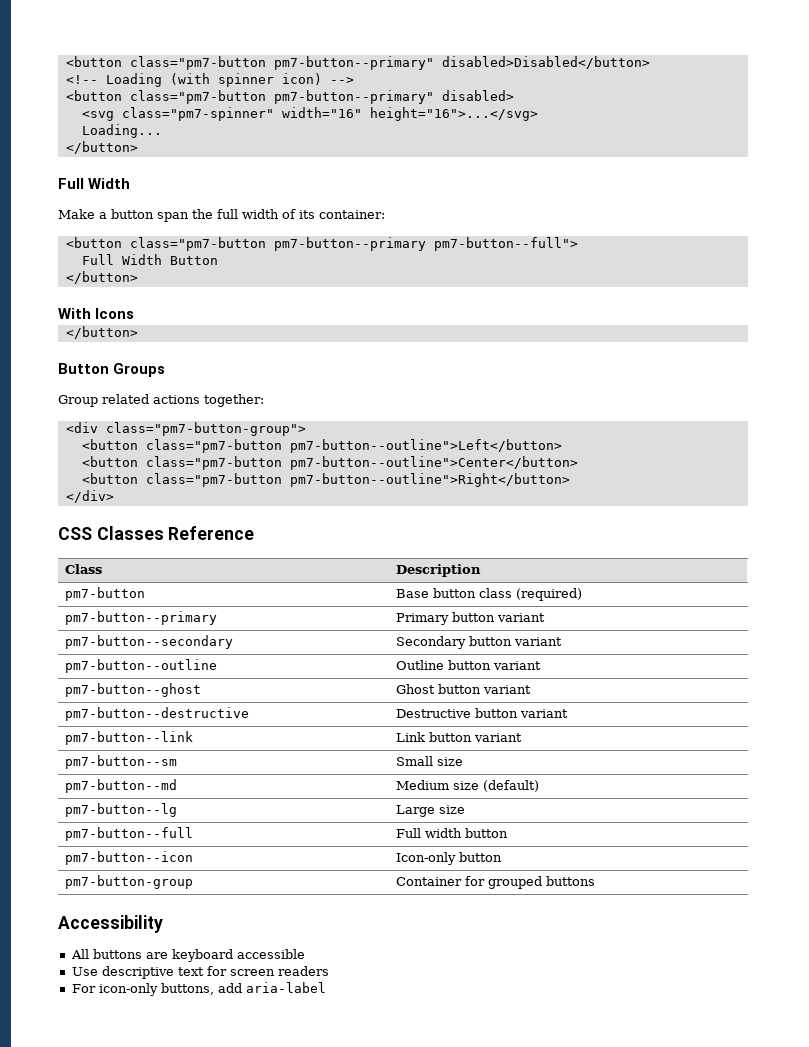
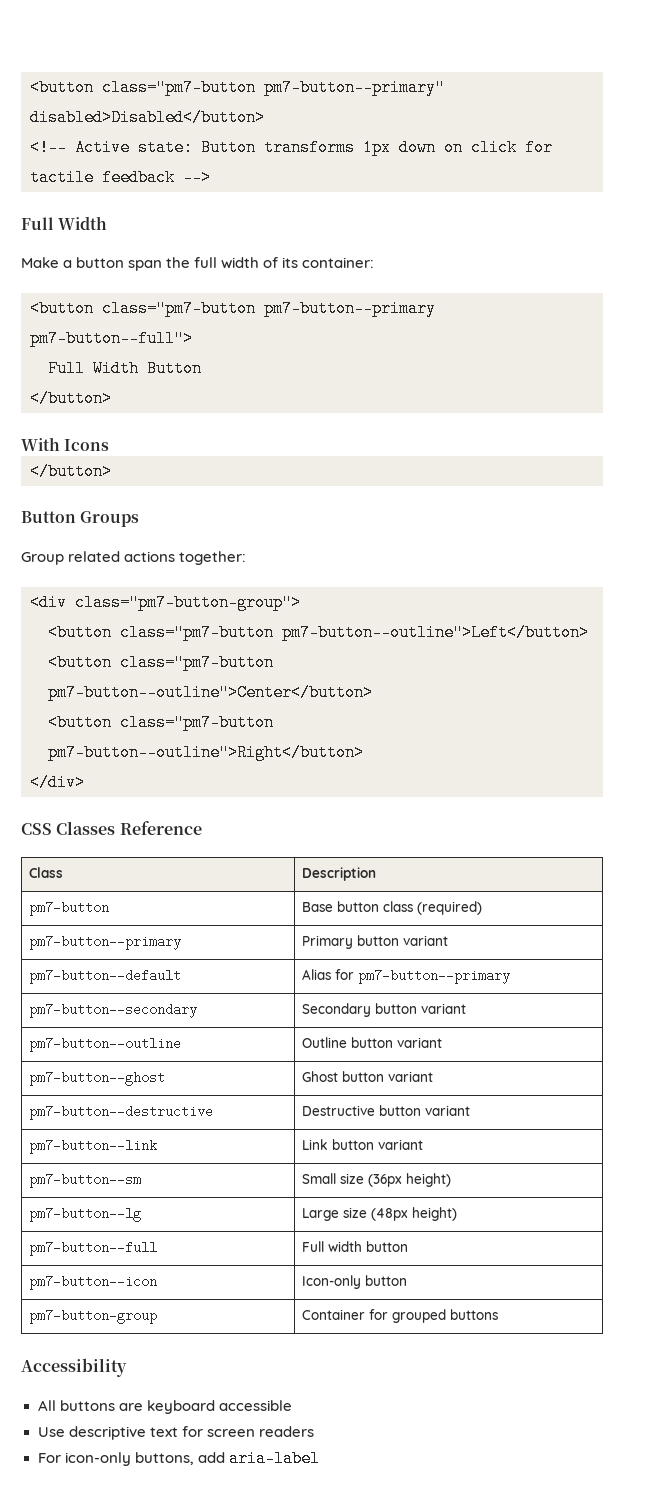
[105,73,354,87] [65,90,514,104] [81,107,538,121] [81,124,162,138] [65,141,138,154] Loading (with spinner icon) --> // <button class="pm7-button pm7-button--primary" disabled> // <svg class="pm7-spinner" width="16" height="16">...</svg> // Loading... // </button> -> [75,139,553,156] [30,169,211,186] Active state: Button transforms 1px down on click for tactile feedback -->
(546, 617) none -> [29,969,182,984] [302,969,511,984] // pm7-button--default | Alias for pm7-button--primary
[65,779,178,793] [396,780,540,792] // pm7-button--md | Medium size (default) -> [368,1173,452,1187] (36px height)
(466, 809) none -> [371,1207,458,1221] (48px height)

